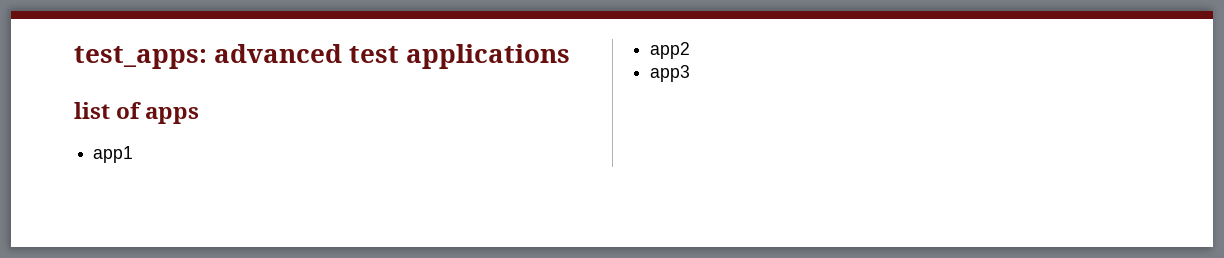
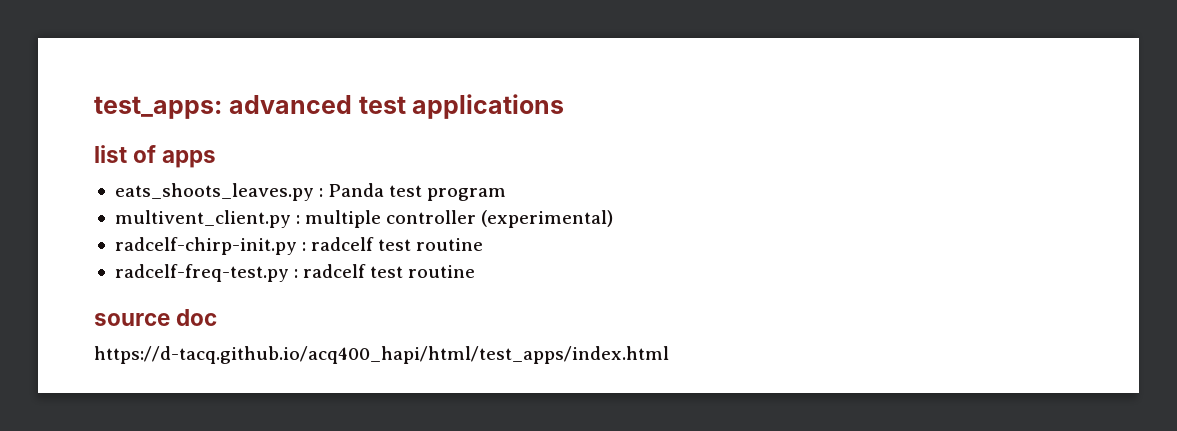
[93,146,134,163] [650,42,691,59] [650,65,691,82] app1 // app2 // app3 -> [114,183,507,201] [114,210,614,228] [114,237,484,255] [114,264,476,282] [94,309,218,326] [94,346,669,364] eats_shoots_leaves.py : Panda test program // multivent_client.py : multiple controller (experimental) // radcelf-chirp-init.py : radcelf test routine // radcelf-freq-test.py : radcelf test routine // source doc // https://d-tacq.github.io/acq400_hapi/html/test_apps/index.html

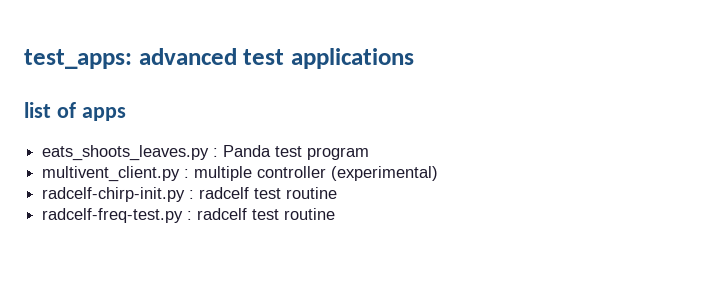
[94,309,218,326] [94,346,669,364] // source doc // https://d-tacq.github.io/acq400_hapi/html/test_apps/index.html -> (336, 214) none

